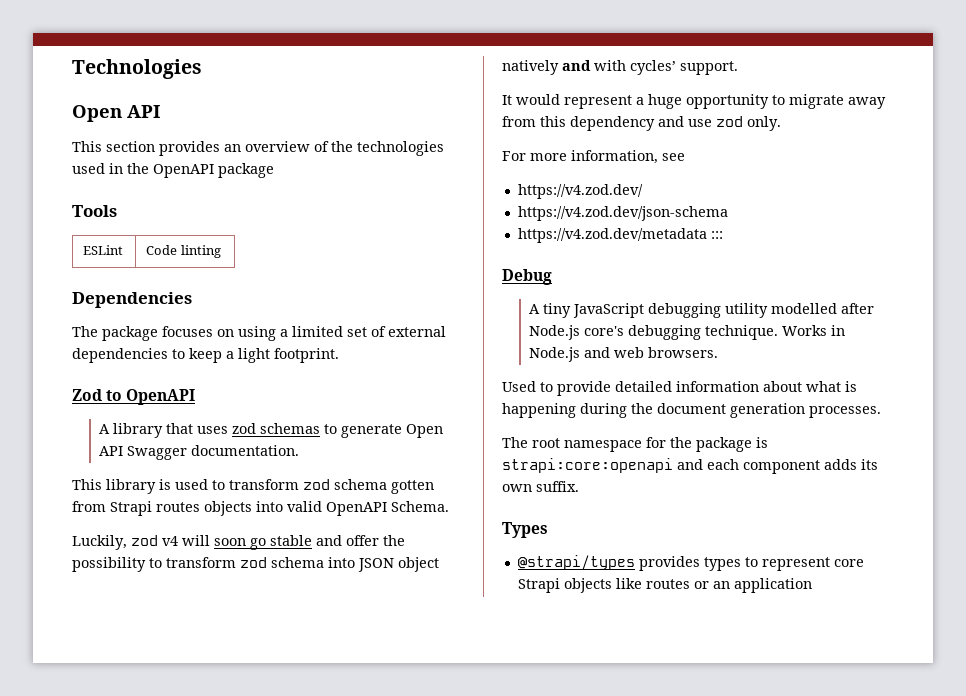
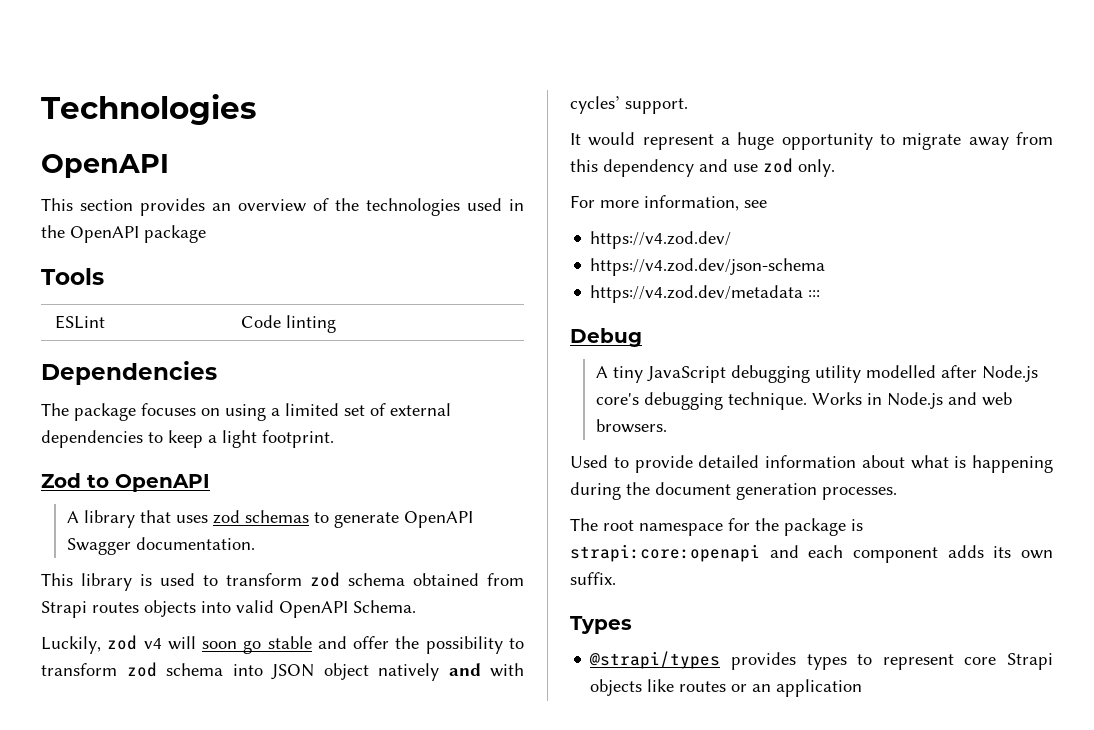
[72,105,160,122] Open API -> [41,154,169,178] OpenAPI
[405,424,443,438] [98,446,123,456] Open API -> [403,511,473,528] OpenAPI
[391,480,434,494] gotten -> [413,573,479,586] obtained

